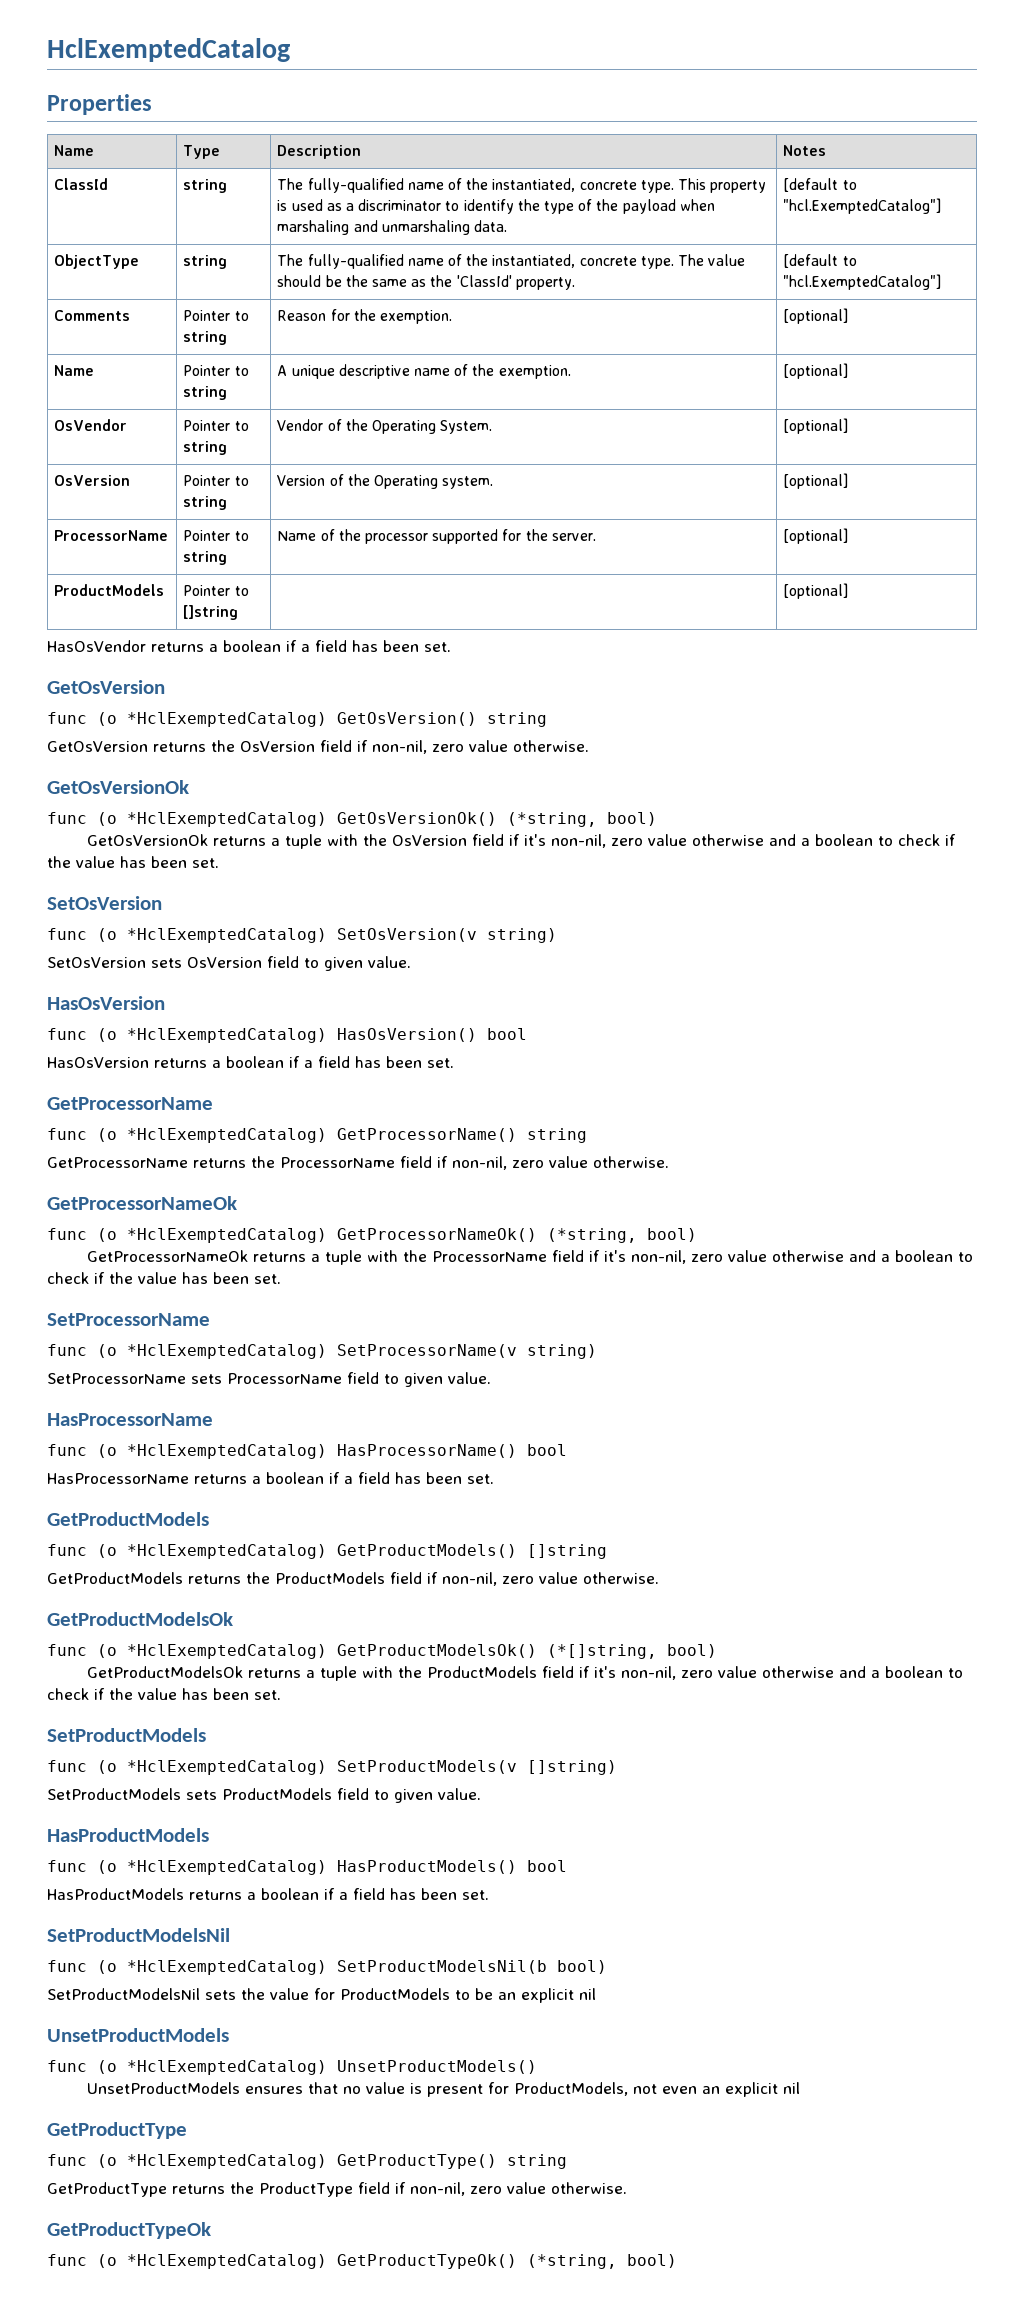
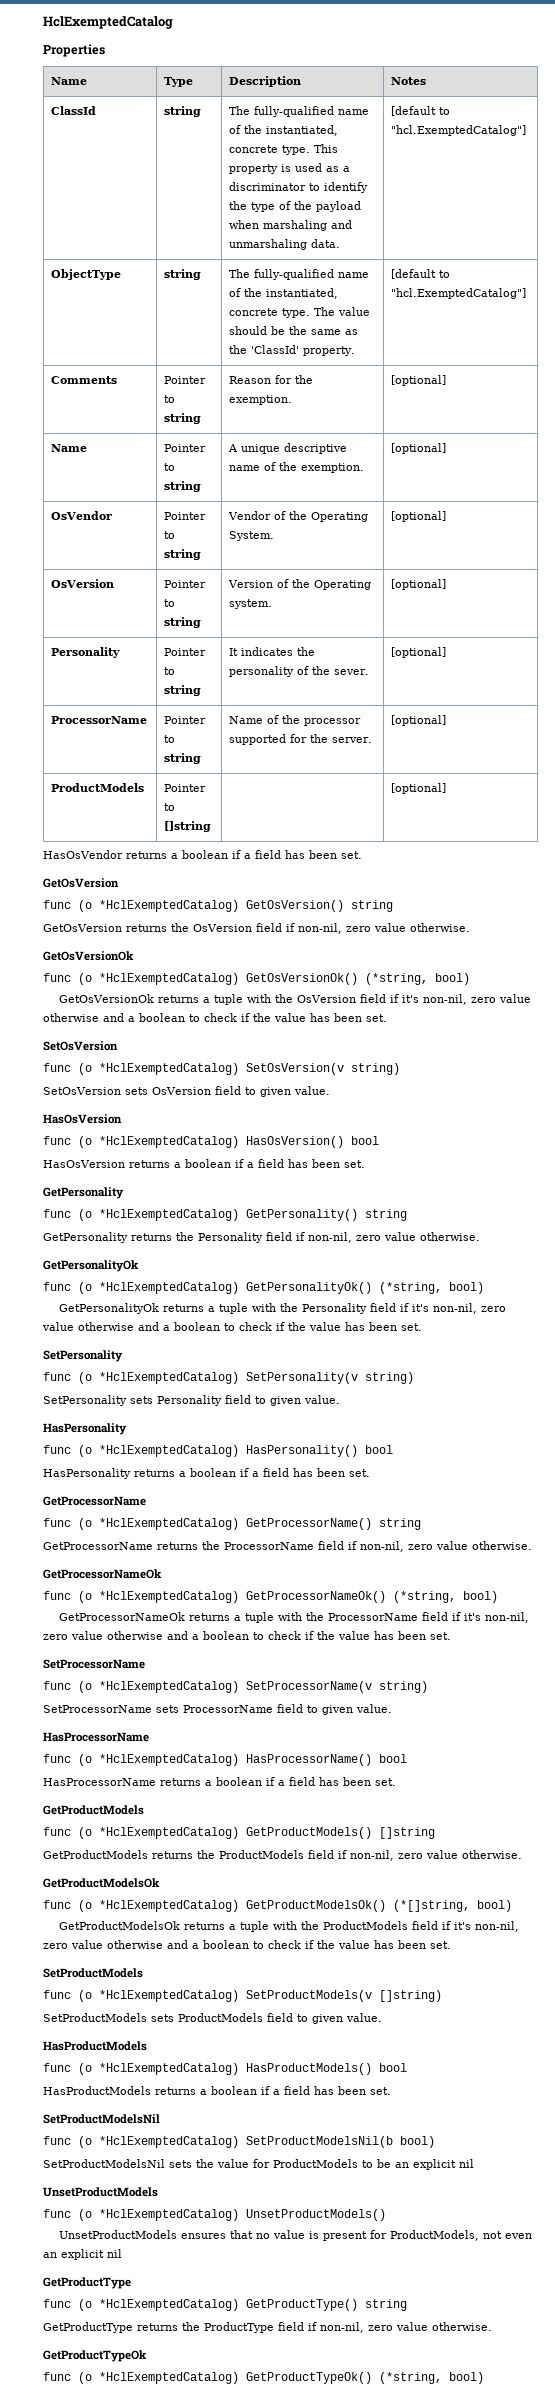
(849, 481) none -> [51,647,121,658] [164,648,207,656] [164,667,176,675] [164,685,202,696] [229,647,316,656] [229,666,370,677] [391,647,447,658] // Personality | Pointer to string | It indicates the personality of the sever. | [optional]
(454, 1063) none -> [43,1187,124,1199] [43,1209,407,1221] [43,1232,480,1243] [43,1260,139,1272] [43,1282,484,1294] [59,1303,507,1314] [42,1322,422,1331] [43,1350,123,1362] [43,1372,414,1384] [43,1395,340,1406] [43,1423,127,1435] [43,1445,393,1457] [43,1468,370,1479] // GetPersonality // func (o *HclExemptedCatalog) GetPersonality() string // GetPersonality returns the Personality field if non-nil, zero value otherwise. // GetPersonalityOk // func (o *HclExemptedCatalog) GetPersonalityOk() (*string, bool) // GetPersonalityOk returns a tuple with the Personality field if it's non-nil, zero value otherwise and a boolean to check if the value has been set. // SetPersonality // func (o *HclExemptedCatalog) SetPersonality(v string) // SetPersonality sets Personality field to given value. // HasPersonality // func (o *HclExemptedCatalog) HasPersonality() bool // HasPersonality returns a boolean if a field has been set.

